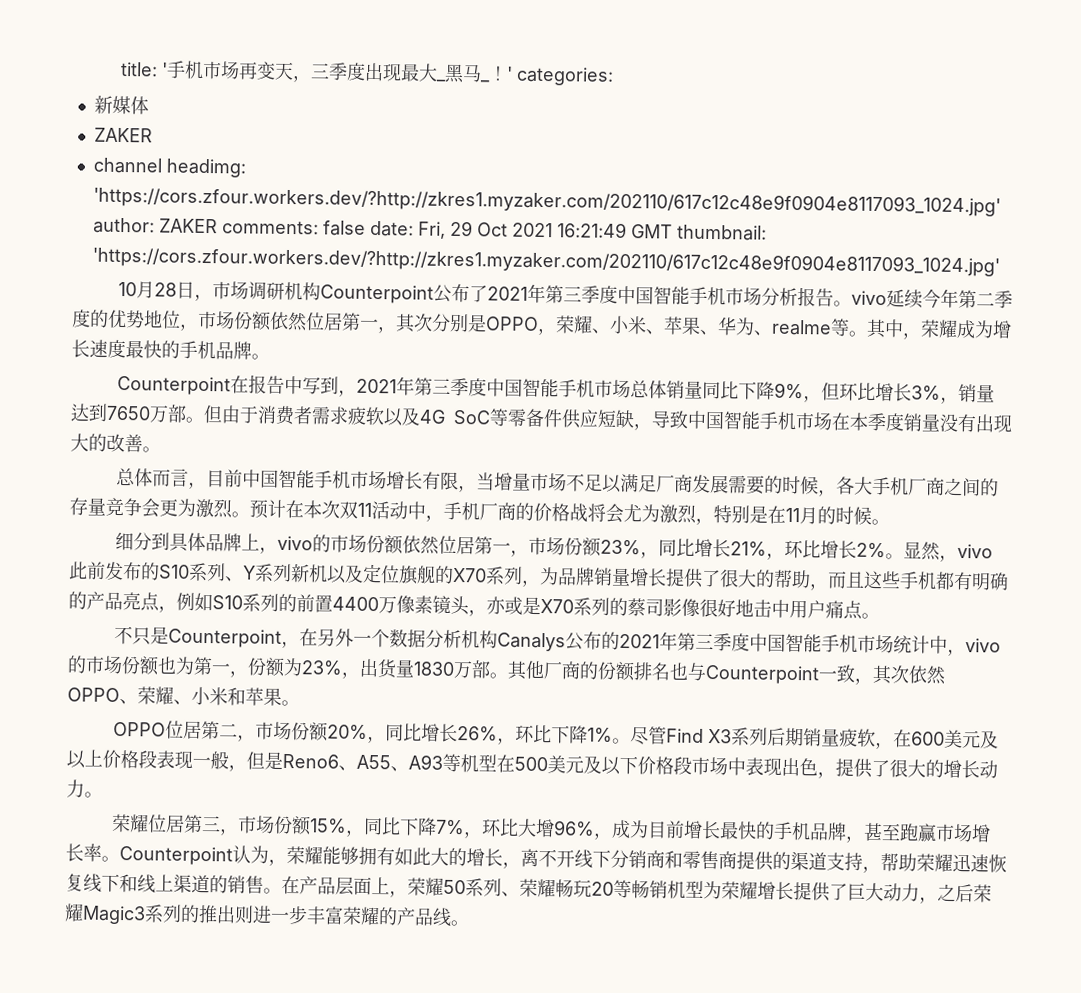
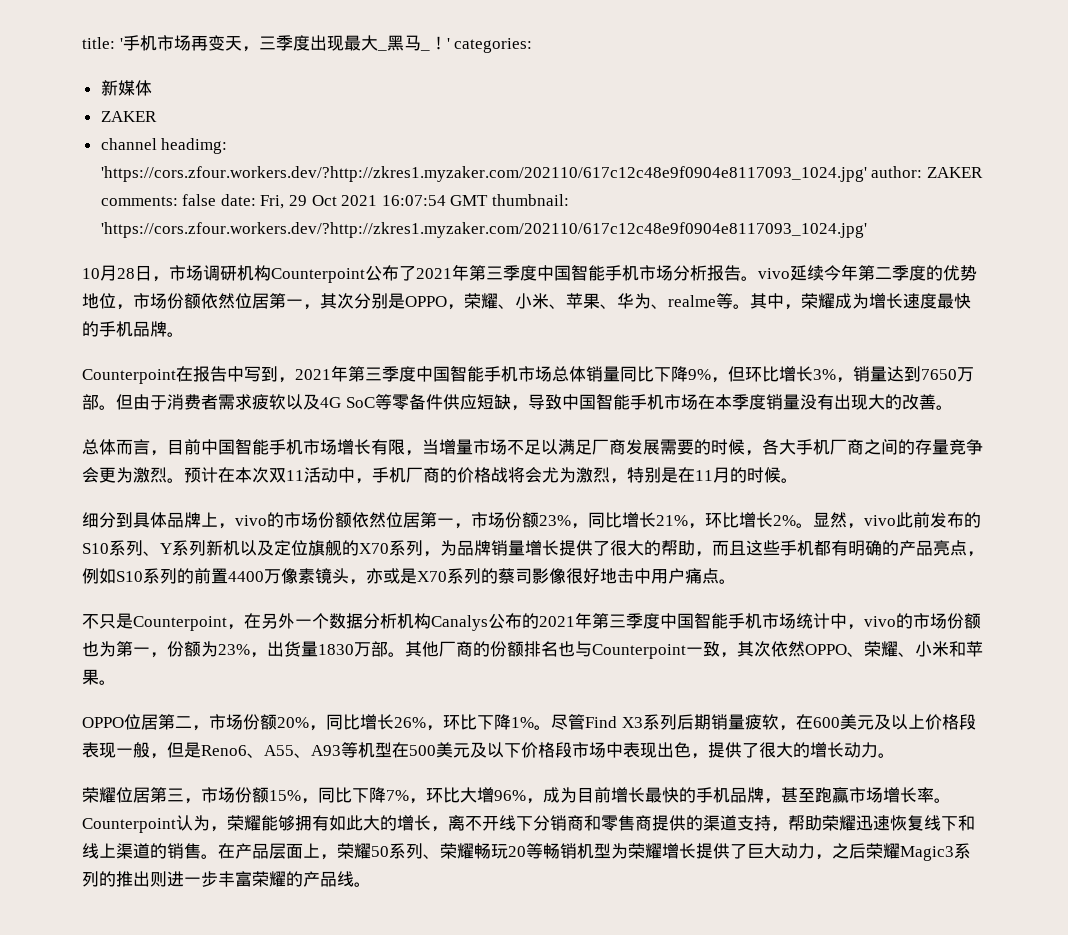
[556,222,627,238] 16:21:49 -> [381,195,446,206] 16:07:54

